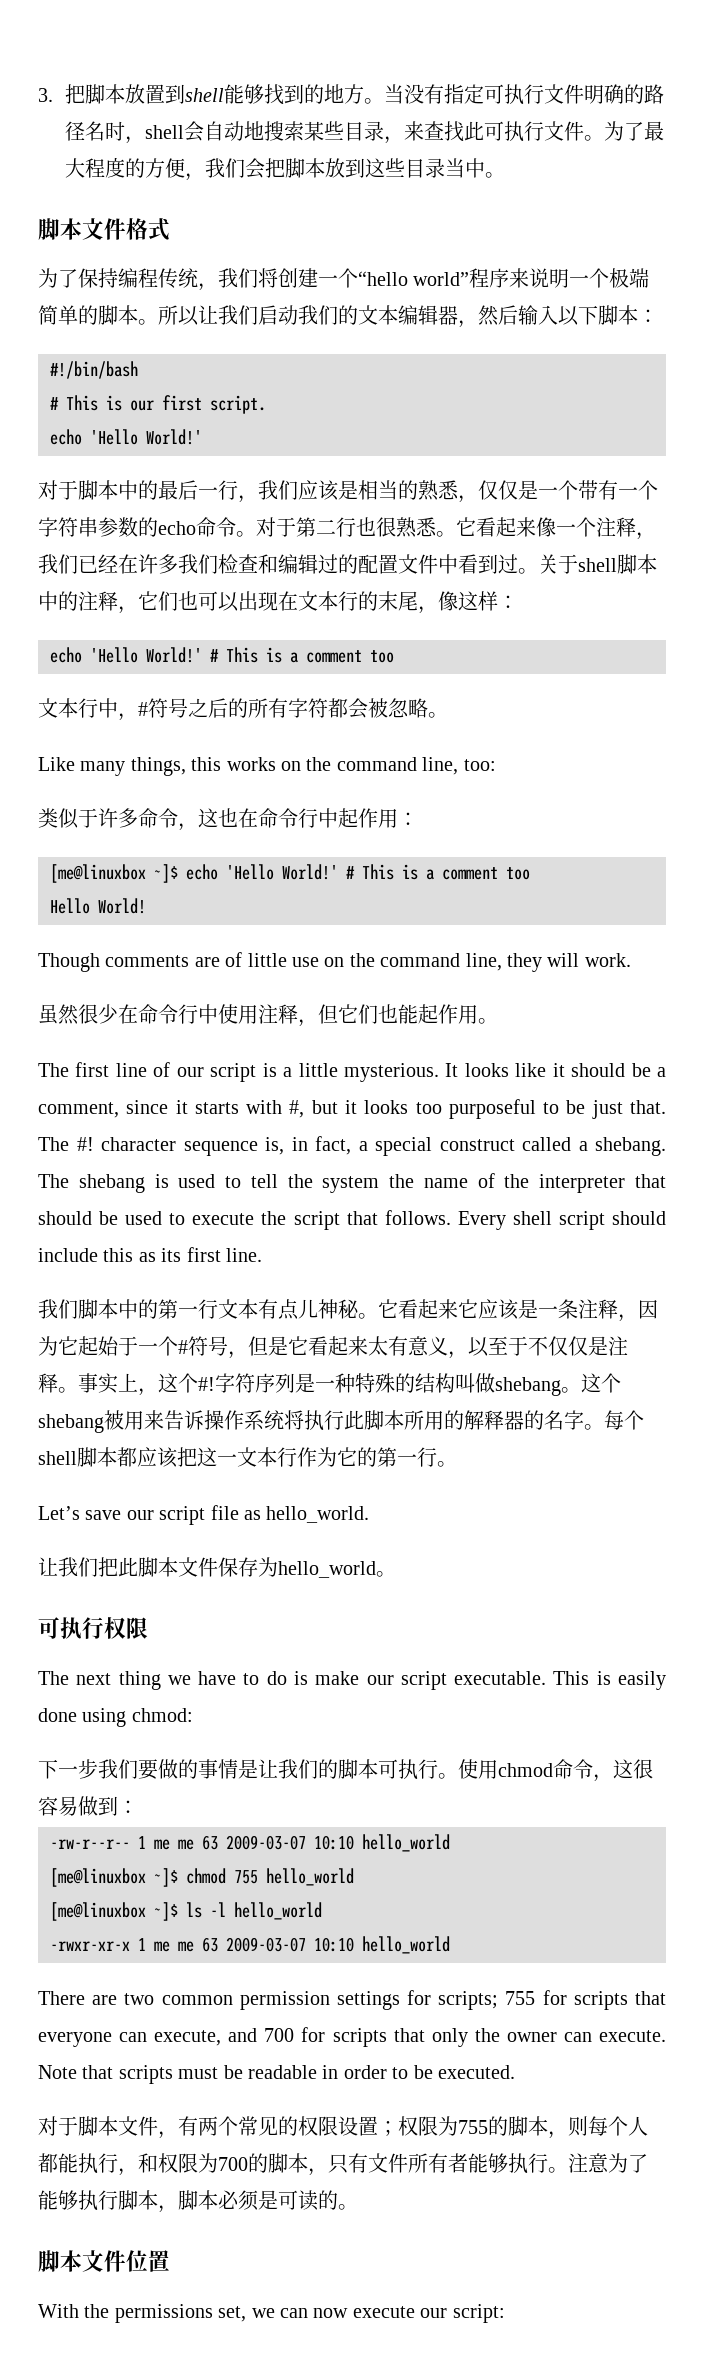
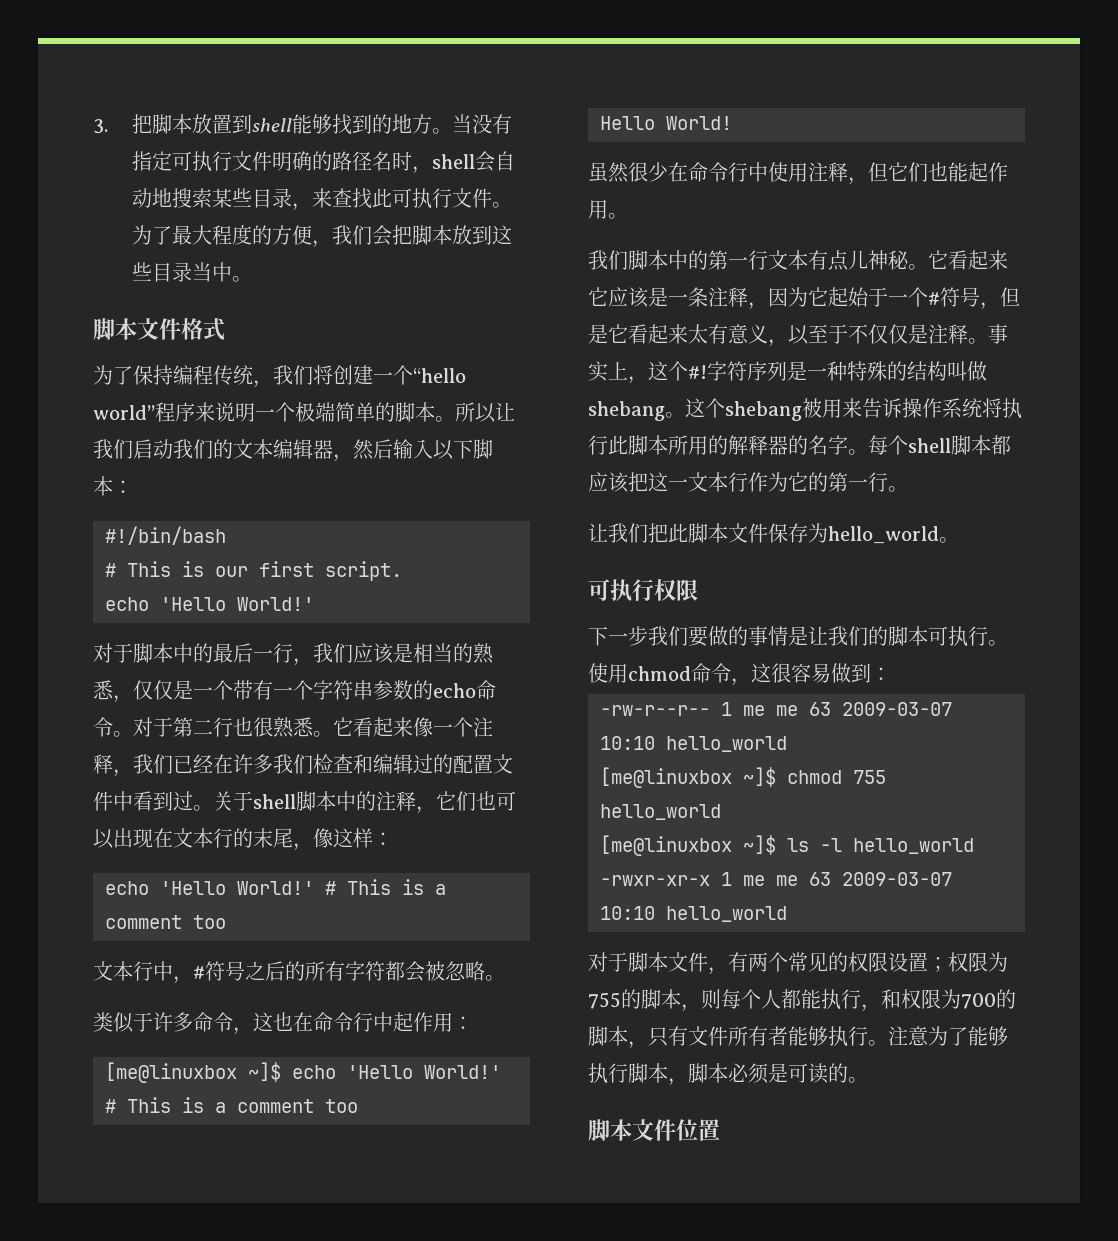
[38,757,496,776] // Like many things, this works on the command line, too: -> (505, 978) none
[38,952,631,972] // Though comments are of little use on the command line, they will work. -> (732, 123) none
[38,1062,666,1082] [38,1099,667,1119] [38,1136,666,1156] [38,1173,666,1193] [38,1210,666,1230] [38,1247,262,1262] // The first line of our script is a little mysterious. It looks like it should be a comment, since it starts with #, but it looks too purposeful to be just that. The #! character sequence is, in fact, a special construct called a shebang. The shebang is used to tell the system the name of the interpreter that should be used to execute the script that follows. Every shell script should include this as its first line. -> (628, 216) none
[38,1505,370,1525] // Let’s save our script file as hello_world. -> (908, 489) none
[38,1671,666,1690] [38,1708,193,1727] // The next thing we have to do is make our script executable. This is easily done using chmod: -> (698, 590) none
[38,1990,666,2010] [38,2027,666,2047] [38,2065,515,2084] // There are two common permission settings for scripts; 755 for scripts that everyone can execute, and 700 for scripts that only the owner can execute. Note that scripts must be readable in order to be executed. -> (787, 914) none
[38,2304,505,2323] // With the permissions set, we can now execute our script: -> (720, 1130) none

